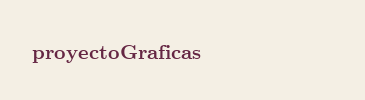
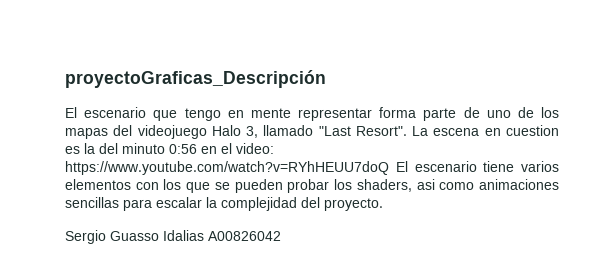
[32,45,201,63] proyectoGraficas -> [65,70,326,88] [65,107,560,121] [65,125,559,139] [65,143,274,154] [65,161,559,175] [65,179,560,193] [65,197,383,211] [65,230,281,244] proyectoGraficas_Descripción // El escenario que tengo en mente representar forma parte de uno de los mapas del videojuego Halo 3, llamado "Last Resort". La escena en cuestion es la del minuto 0:56 en el video: https://www.youtube.com/watch?v=RYhHEUU7doQ El escenario tiene varios elementos con los que se pueden probar los shaders, asi como animaciones sencillas para escalar la complejidad del proyecto. // Sergio Guasso Idalias A00826042

